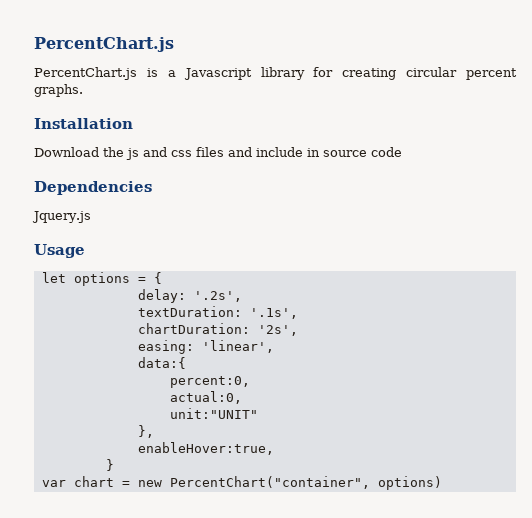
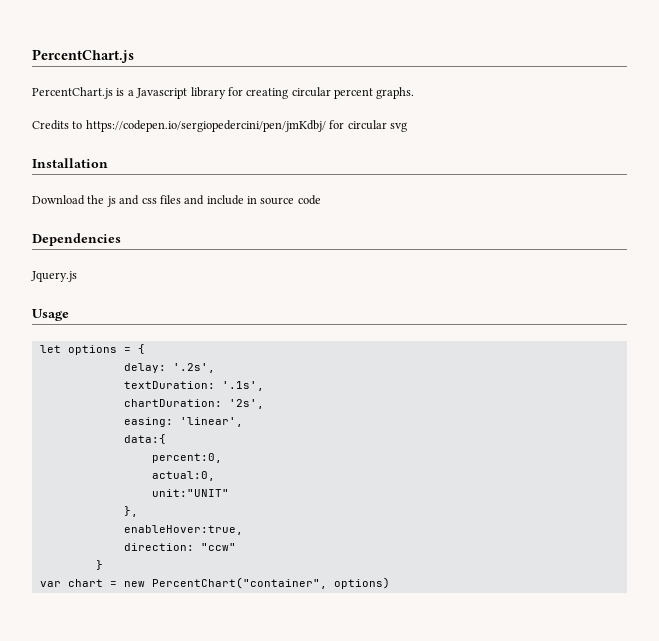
(83, 90) none -> [32,120,407,132] // Credits to https://codepen.io/sergiopedercini/pen/jmKdbj/ for circular svg
(274, 448) none -> [123,543,236,551] // direction: "ccw"

